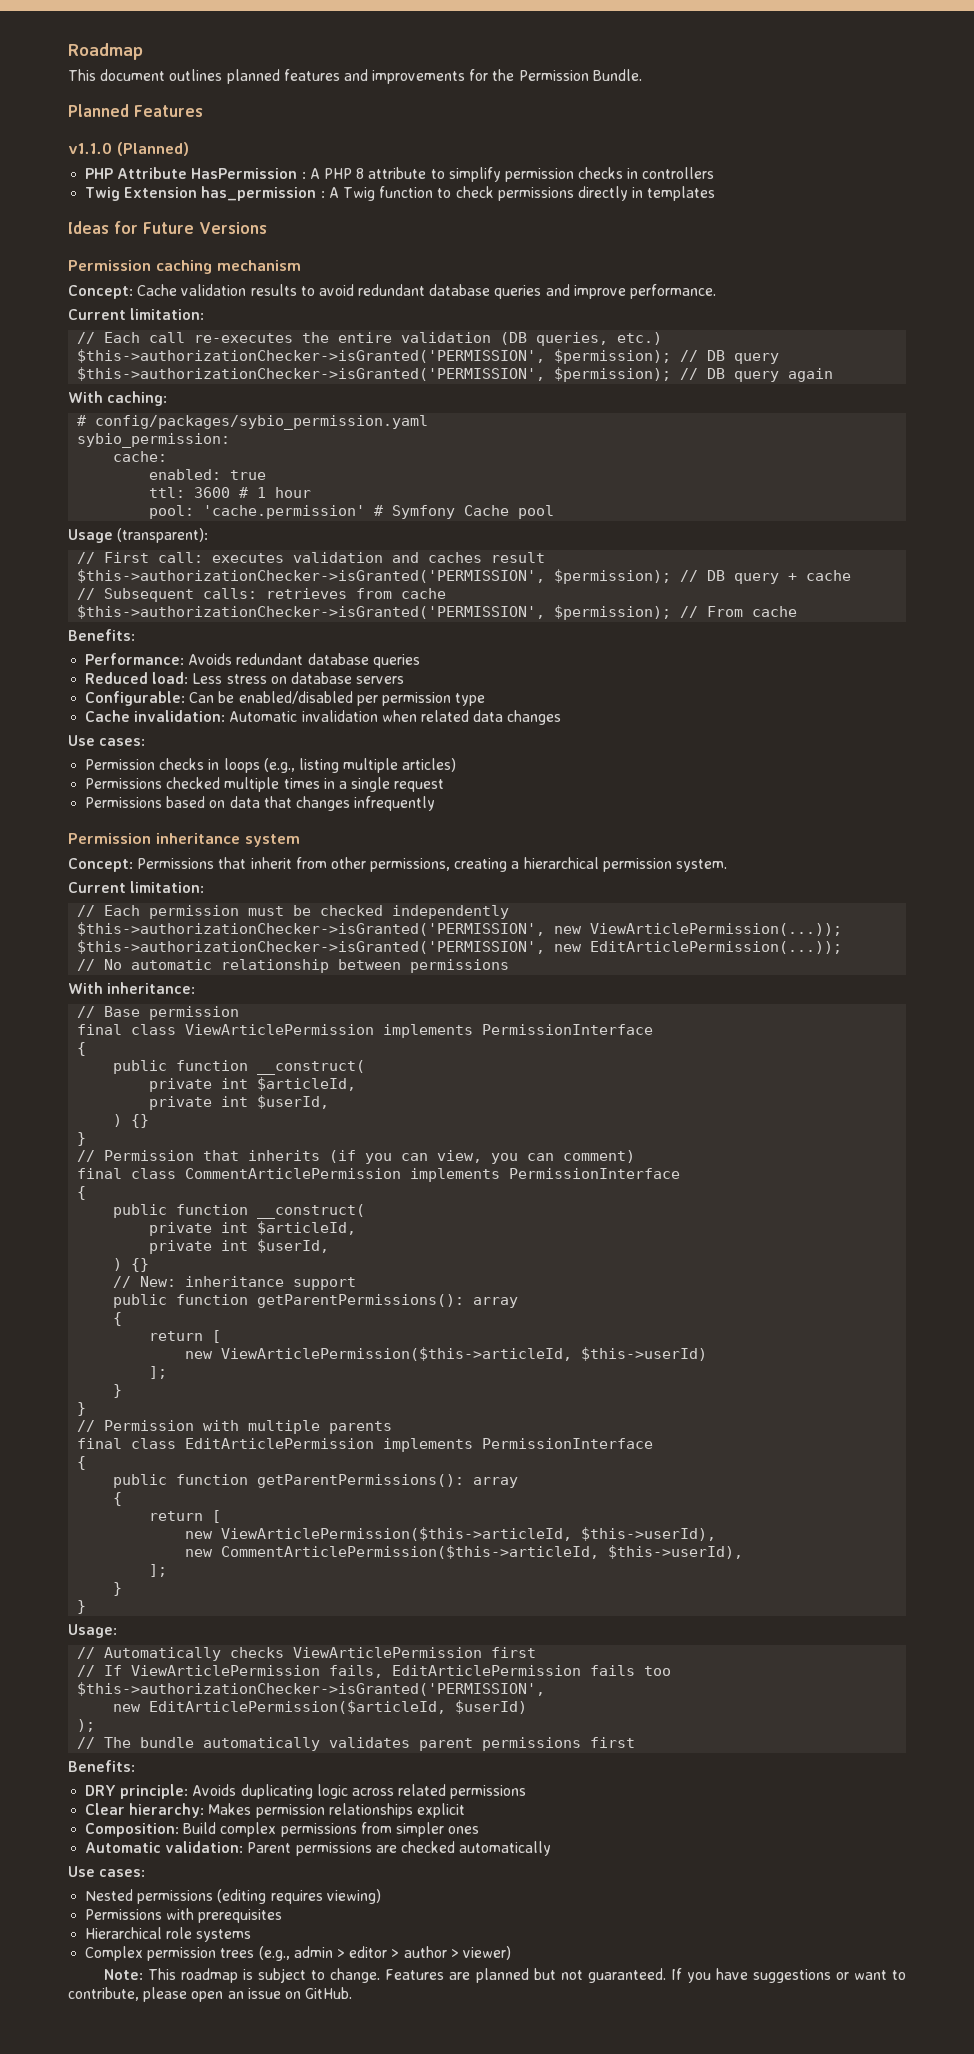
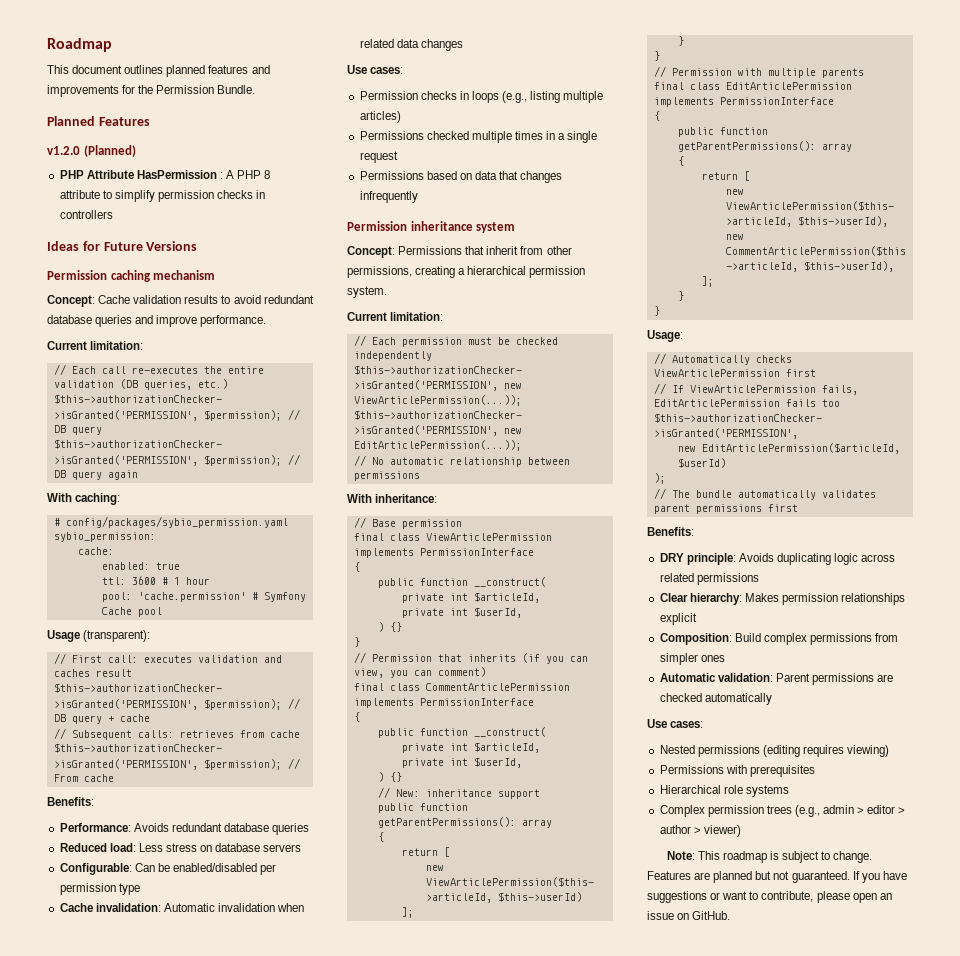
[68,142,112,154] v1.1.0 -> [47,146,80,155] v1.2.0
[85,186,716,201] // Twig Extension has_permission : A Twig function to check permissions directly in templates -> (113, 214) none

